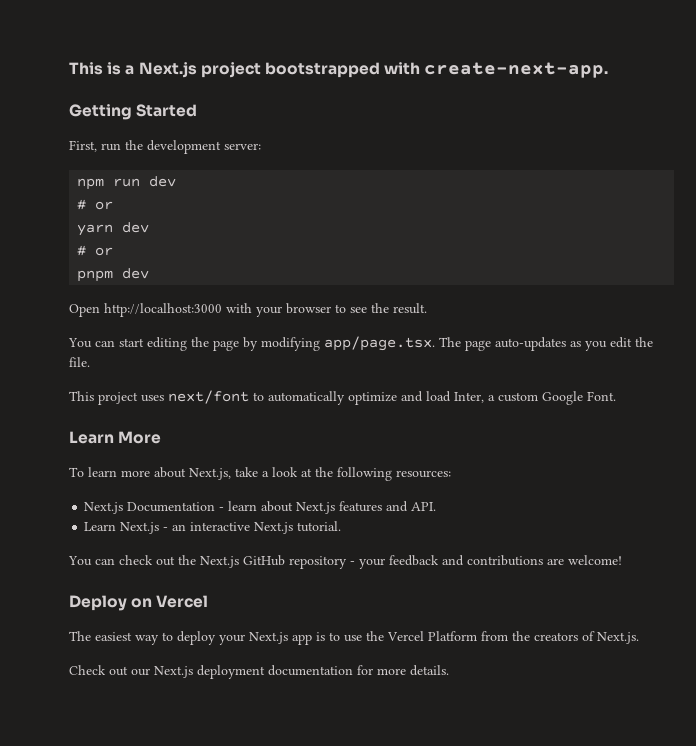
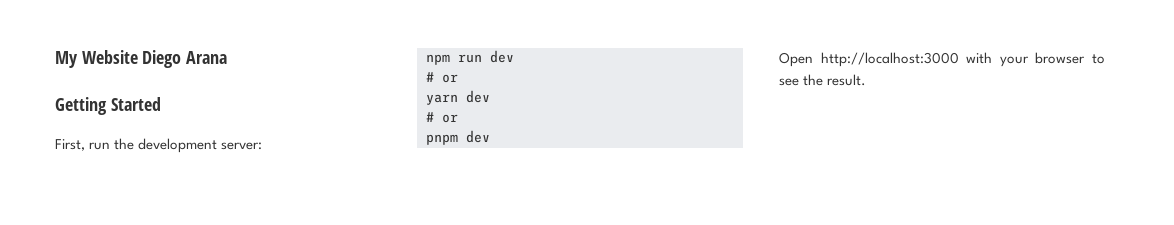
[69,62,609,78] This is a Next.js project bootstrapped with create-next-app. -> [55,50,228,68] My Website Diego Arana
[68,336,653,351] [69,357,90,367] [69,390,616,405] [69,431,162,444] [69,467,451,481] [84,501,437,514] [84,521,342,534] [68,555,622,569] [69,595,209,611] [69,631,639,645] [69,665,449,679] // You can start editing the page by modifying app/page.tsx. The page auto-updates as you edit the file. // This project uses next/font to automatically optimize and load Inter, a custom Google Font. // Learn More // To learn more about Next.js, take a look at the following resources: // Next.js Documentation - learn about Next.js features and API. // Learn Next.js - an interactive Next.js tutorial. // You can check out the Next.js GitHub repository - your feedback and contributions are welcome! // Deploy on Vercel // The easiest way to deploy your Next.js app is to use the Vercel Platform from the creators of Next.js. // Check out our Next.js deployment documentation for more details. -> (867, 80) none

